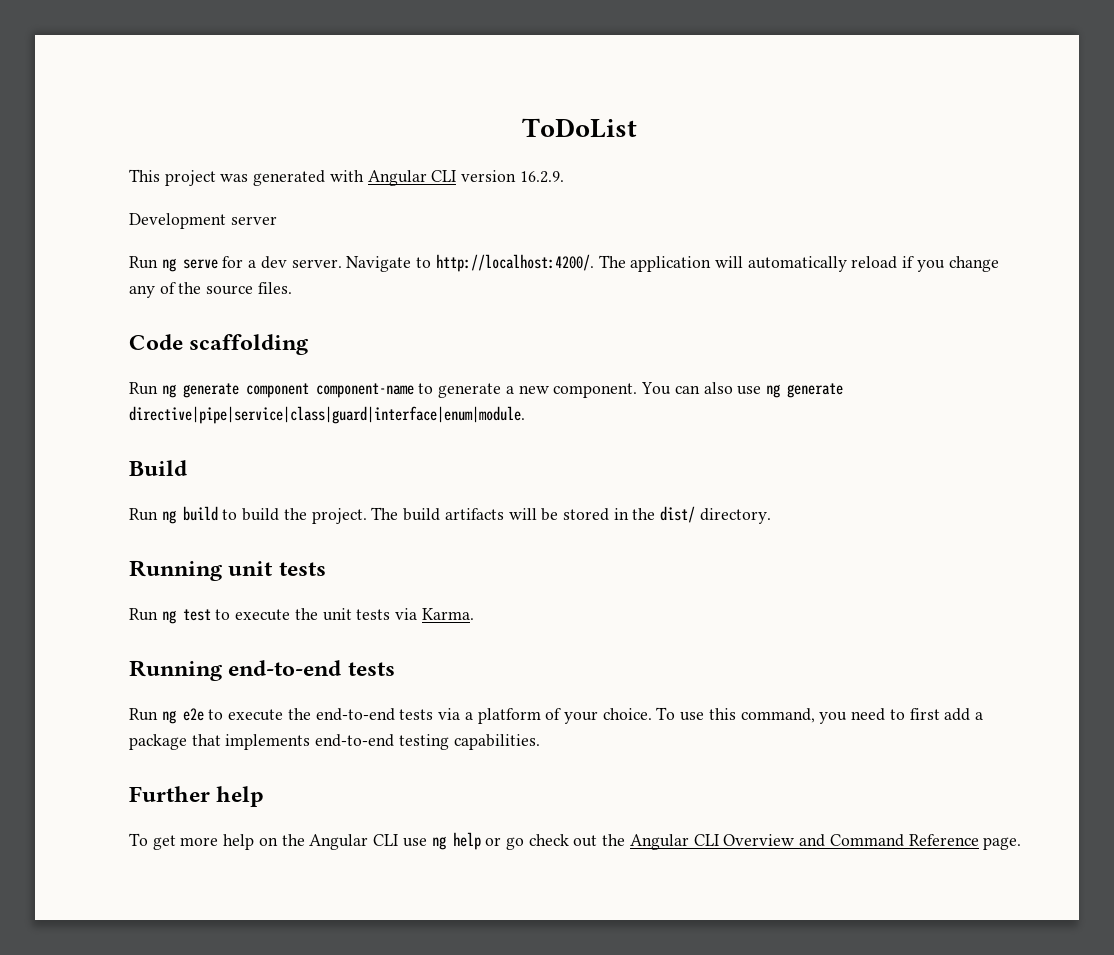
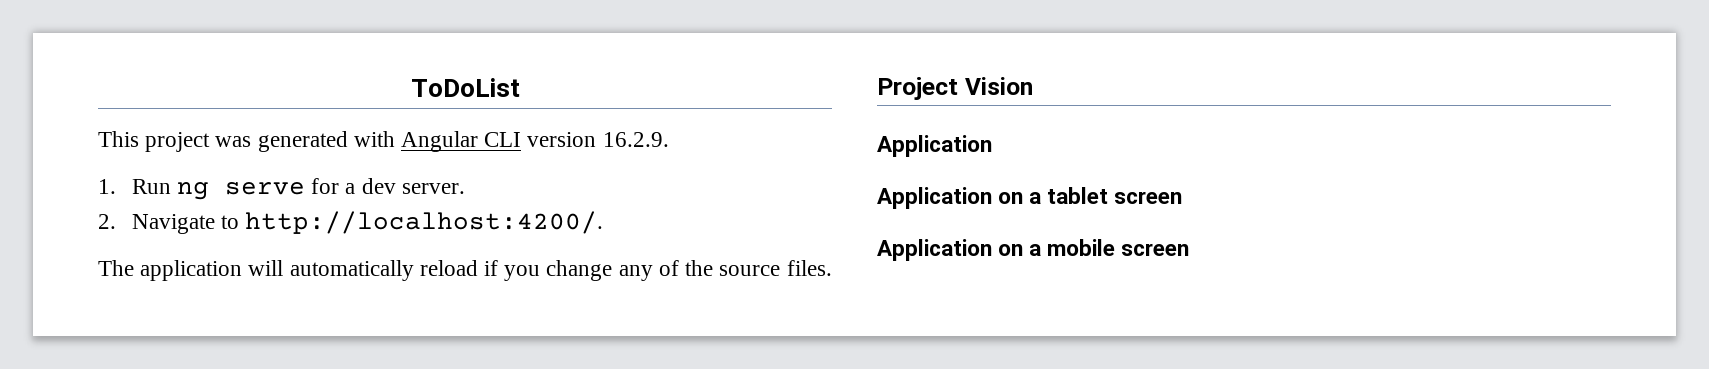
[129,213,277,229] Development server // -> [98,179,116,194] 1.
(342, 263) none -> [98,214,116,229] // 2.
(594, 263) none -> (604, 222) //
[129,334,309,355] [129,382,843,398] [129,406,525,424] [129,460,187,476] [129,506,771,524] [129,560,326,581] [129,608,474,624] [129,660,395,681] [129,707,983,724] [129,734,540,750] [129,786,265,807] [129,832,1022,850] Code scaffolding // Run ng generate component component-name to generate a new component. You can also use ng generate directive|pipe|service|class|guard|interface|enum|module. // Build // Run ng build to build the project. The build artifacts will be stored in the dist/ directory. // Running unit tests // Run ng test to execute the unit tests via Karma. // Running end-to-end tests // Run ng e2e to execute the end-to-end tests via a platform of your choice. To use this command, you need to first add a package that implements end-to-end testing capabilities. // Further help // To get more help on the Angular CLI use ng help or go check out the Angular CLI Overview and Command Reference page. -> [877,77,1033,100] [877,135,992,157] [877,187,1183,209] [877,239,1190,261] Project Vision // Application // Application on a tablet screen // Application on a mobile screen

